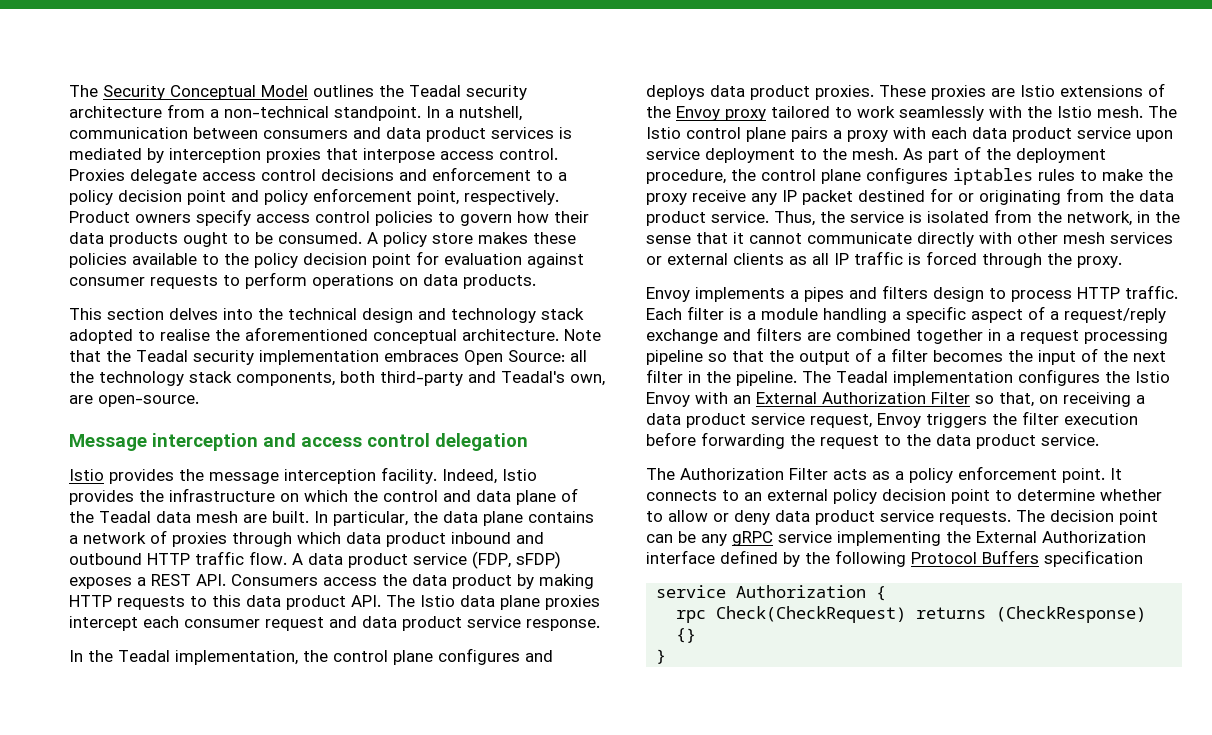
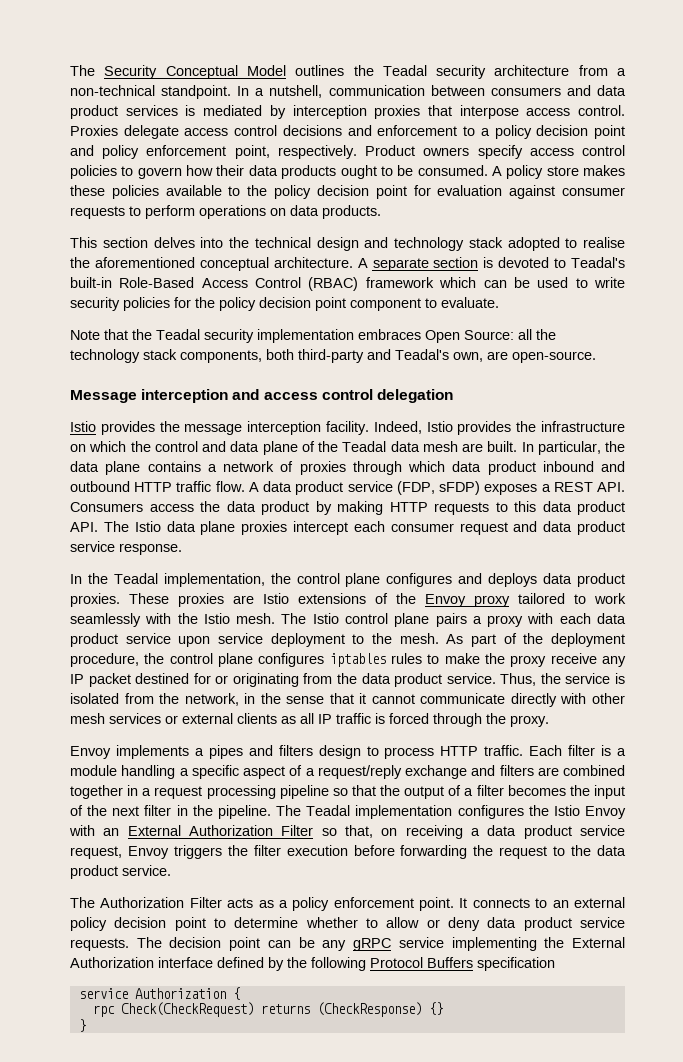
(559, 335) none -> [357,257,625,271] [70,277,626,291] [70,297,499,311] A separate section is devoted to Teadal's built-in Role-Based Access Control (RBAC) framework which can be used to write security policies for the policy decision point component to evaluate. //

